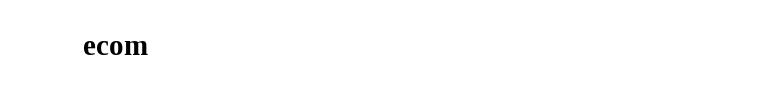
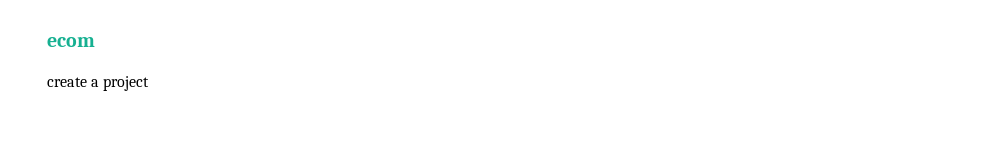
(148, 48) none -> [47,76,150,91] // create a project

